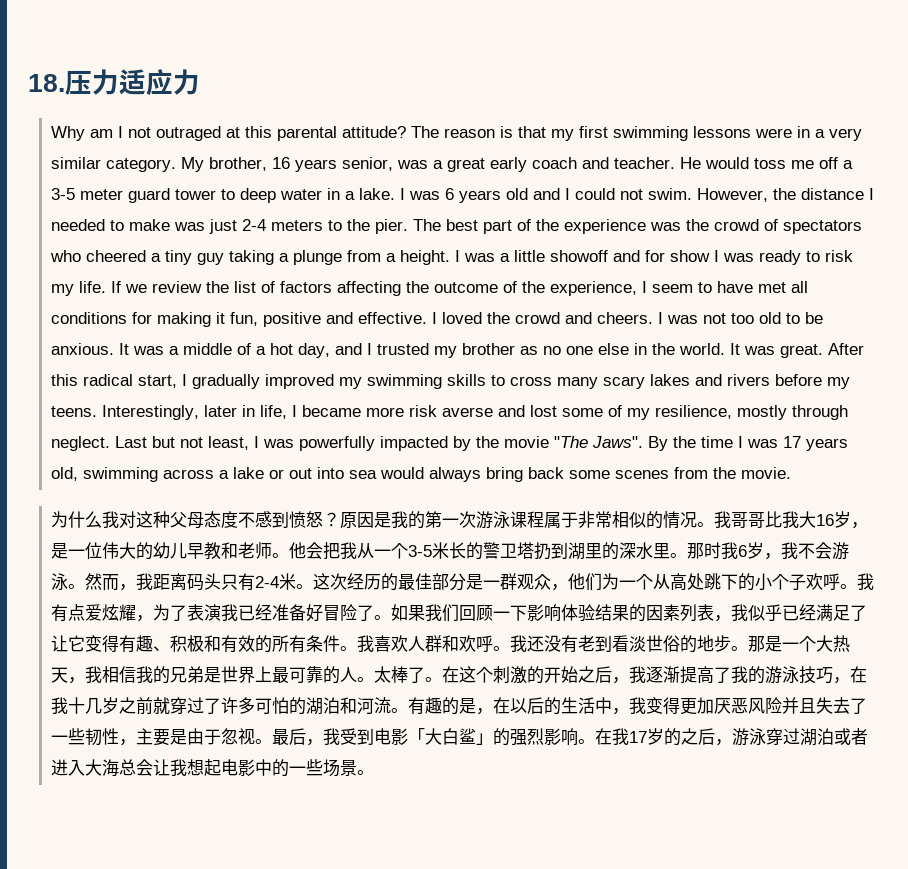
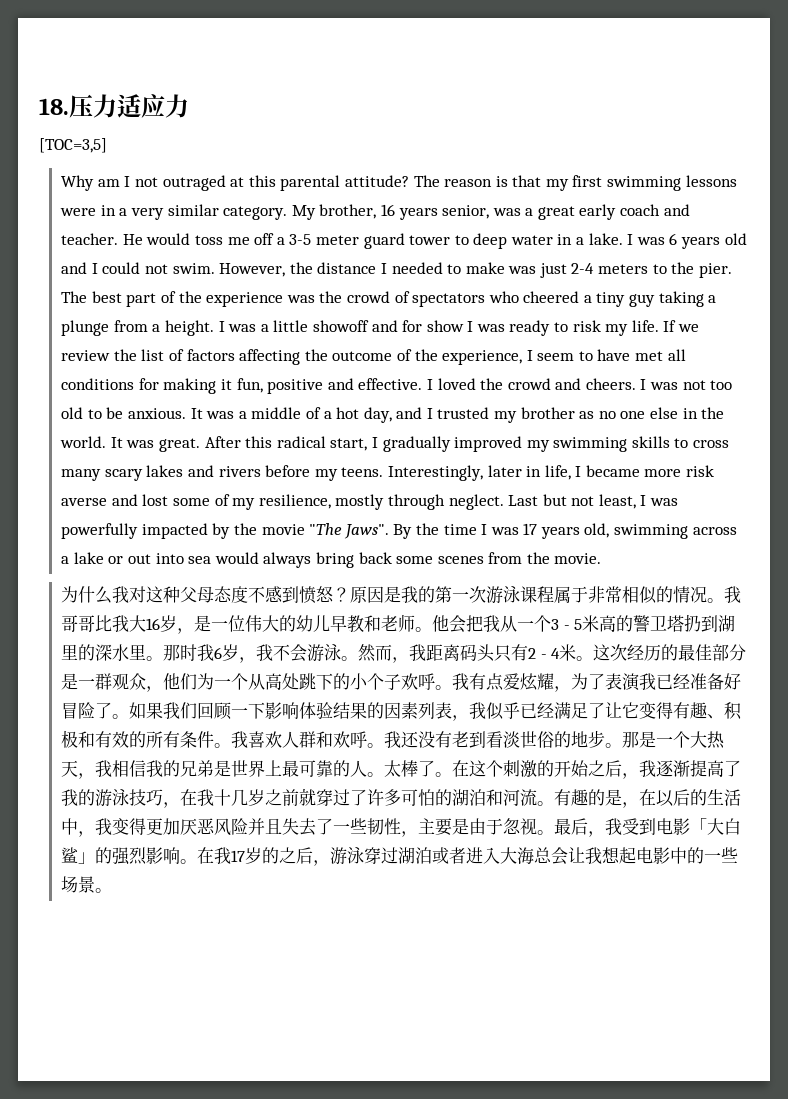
(200, 82) none -> [39,138,107,153] // [TOC=3,5]
[408,542,467,559] 3-5米长 -> [551,615,617,632] 3 - 5米高
[255,576,280,588] 2-4 -> [528,648,561,659] 2 - 4

